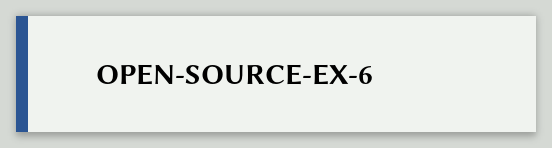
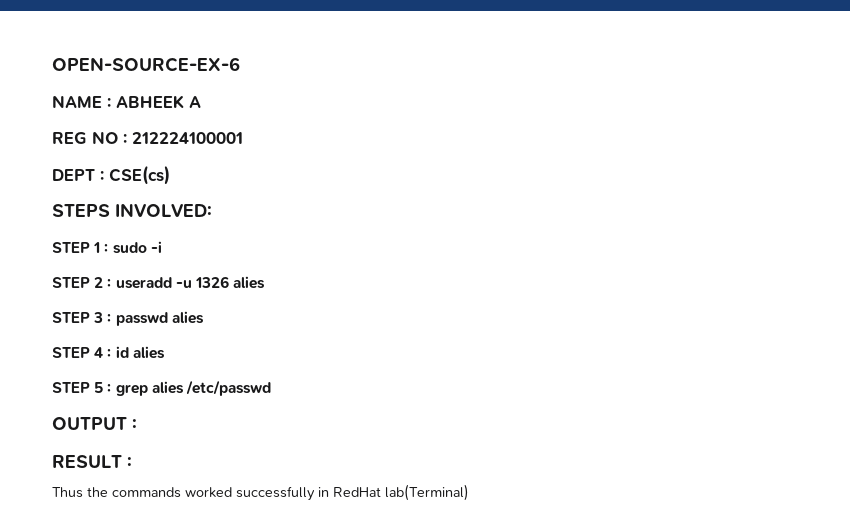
(373, 74) none -> [52,95,201,109] [52,131,243,144] [52,165,170,185] [52,203,212,217] [52,241,162,254] [52,276,266,289] [52,311,204,326] [52,346,165,359] [52,380,271,396] [52,417,137,430] [52,455,132,468] [52,484,469,501] // NAME : ABHEEK A // REG NO : 212224100001 // DEPT : CSE(cs) // STEPS INVOLVED: // STEP 1 : sudo -i // STEP 2 : useradd -u 1326 alies // STEP 3 : passwd alies // STEP 4 : id alies // STEP 5 : grep alies /etc/passwd // OUTPUT : // RESULT : // Thus the commands worked successfully in RedHat lab(Terminal)

